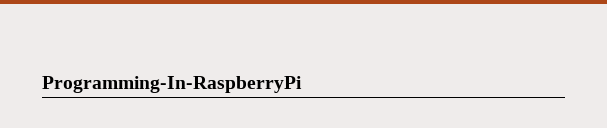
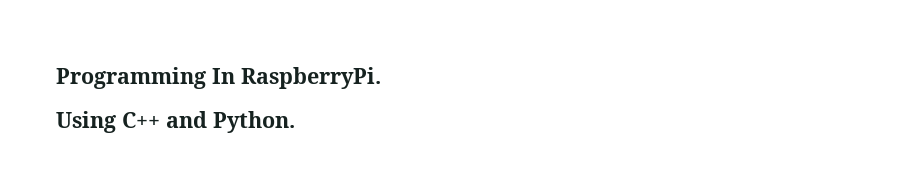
[42,76,302,93] Programming-In-RaspberryPi -> [56,67,381,89] [56,111,295,133] Programming In RaspberryPi. // Using C++ and Python.

